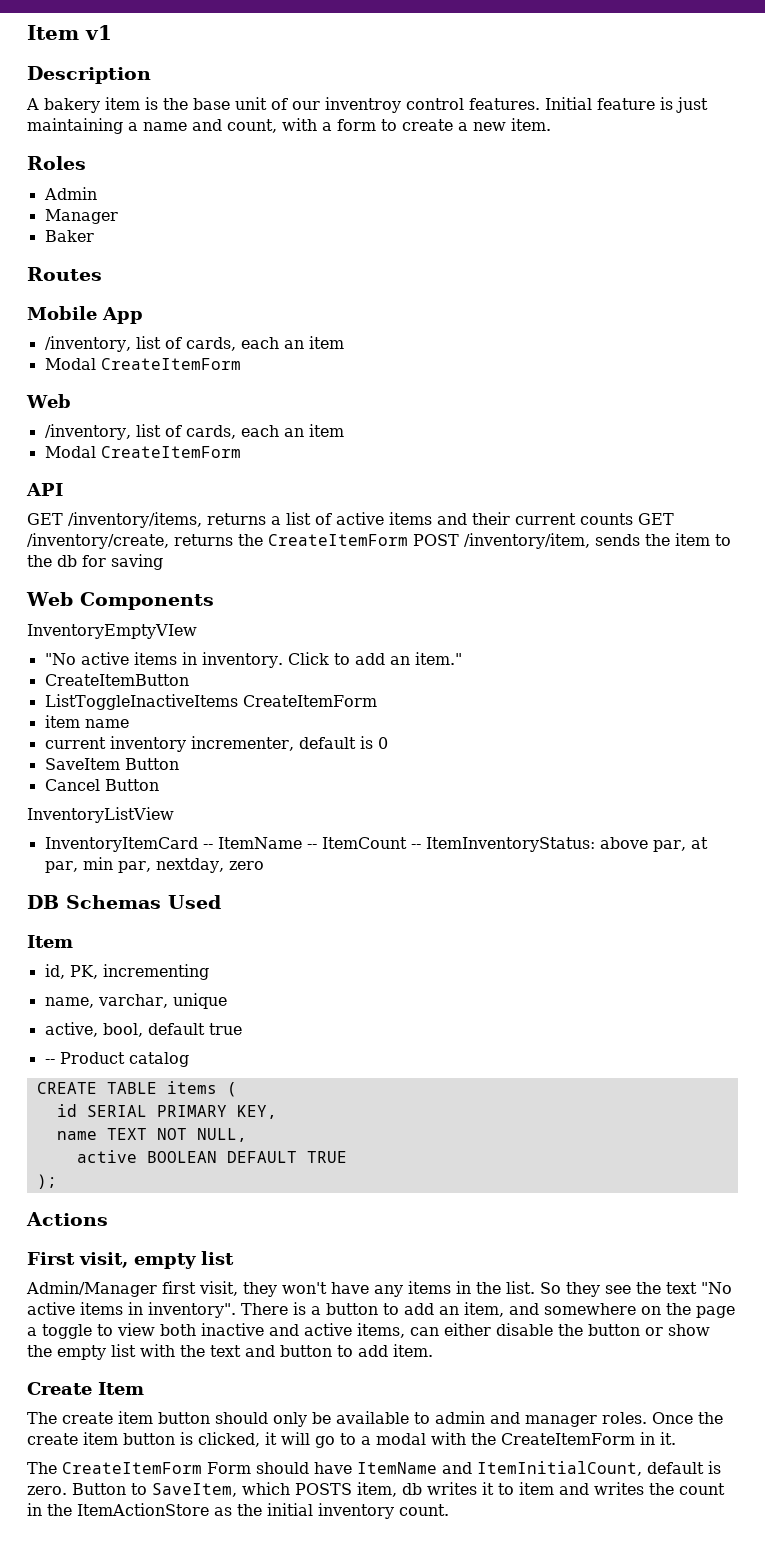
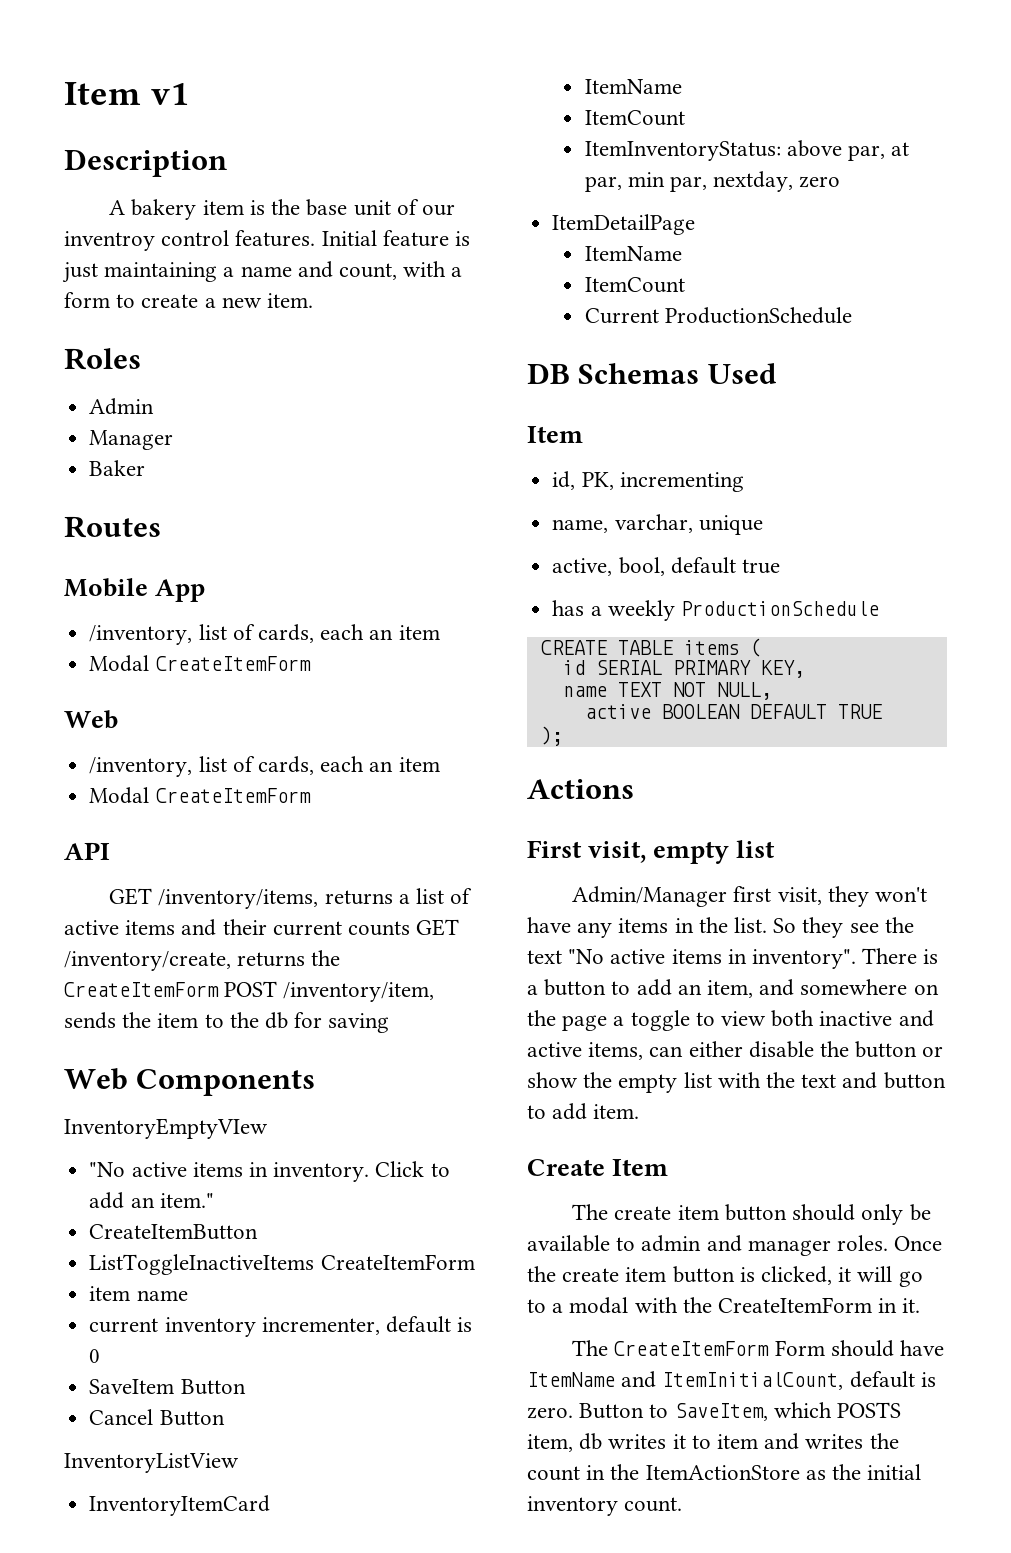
[202,837,421,849] -- ItemName -- ItemCount -- -> [584,79,682,94] [584,110,685,126] // ItemName // ItemCount //
(264, 865) none -> [552,214,696,235] [584,246,682,261] [584,277,685,293] [584,307,852,324] // ItemDetailPage // ItemName // ItemCount // Current ProductionSchedule
[44,1052,189,1067] -- Product catalog -> [552,600,879,621] has a weekly ProductionSchedule

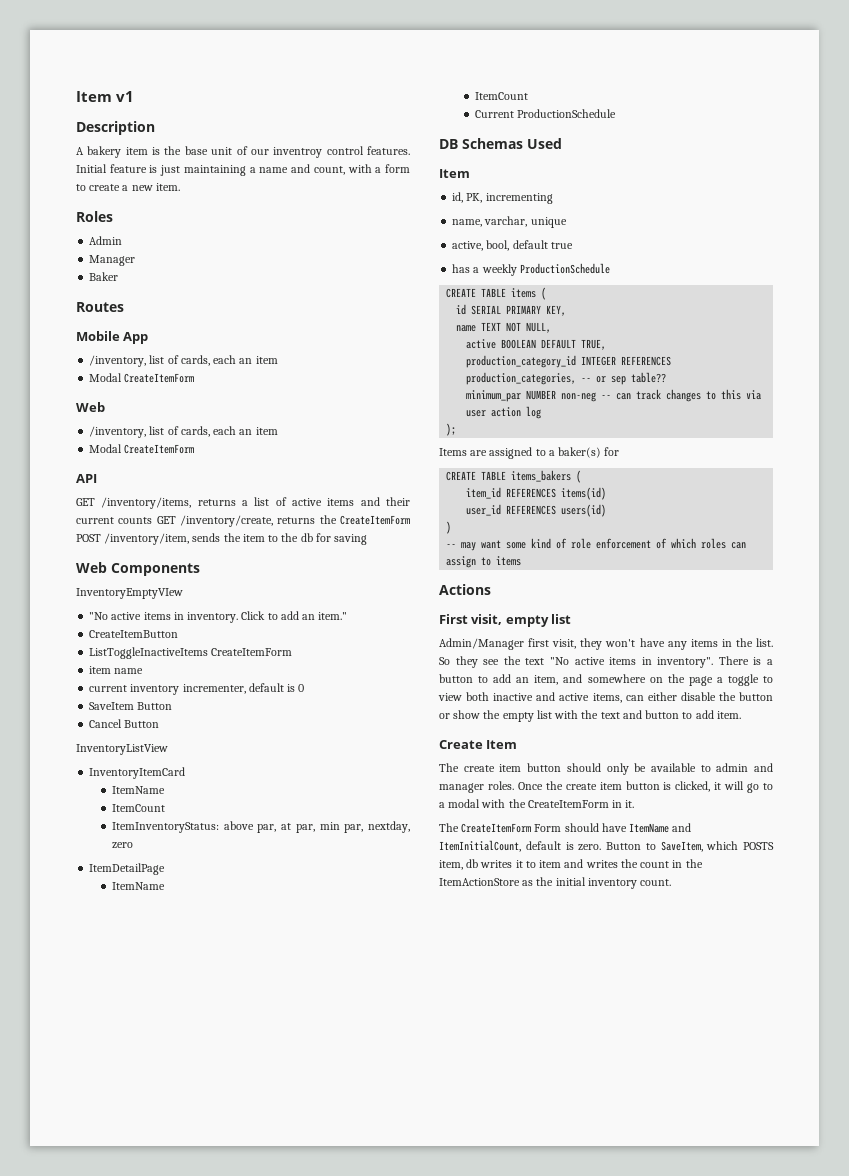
[837,704,882,719] [540,726,563,746] TRUE // ); -> [581,339,607,350] [466,355,672,368] [466,372,667,385] [466,389,762,402] [466,406,542,419] [446,423,457,436] [439,447,620,459] [446,470,582,483] [466,487,607,500] [466,504,607,517] [446,521,452,534] [446,538,747,551] [446,556,522,568] TRUE, // production_category_id INTEGER REFERENCES production_categories, -- or sep table?? // minimum_par NUMBER non-neg -- can track changes to this via user action log // ); // Items are assigned to a baker(s) for // CREATE TABLE items_bakers ( // item_id REFERENCES items(id) // user_id REFERENCES users(id) // ) // -- may want some kind of role enforcement of which roles can assign to items

